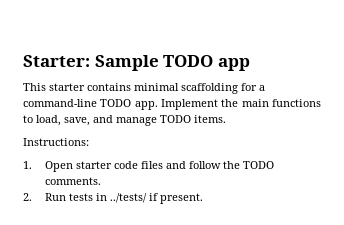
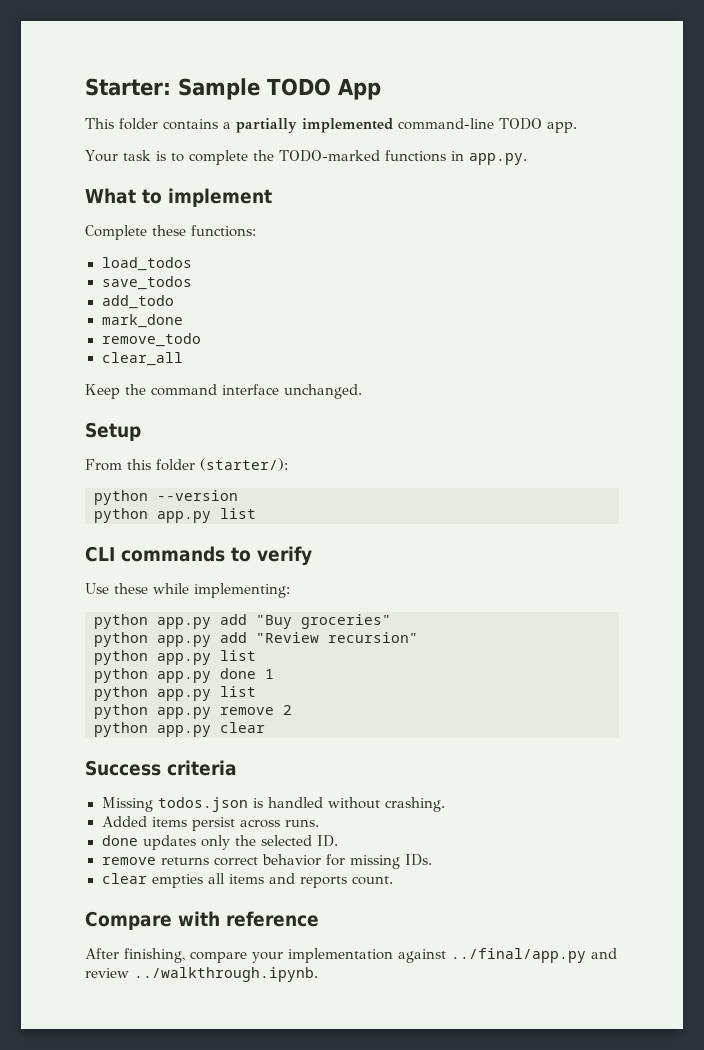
[217,58,250,71] app -> [338,78,381,100] App
[49,83,265,94] [23,99,321,110] [23,115,226,126] [23,138,89,146] [23,161,274,172] [44,177,101,185] [23,193,203,204] starter contains minimal scaffolding for a command-line TODO app. Implement the main functions to load, save, and manage TODO items. // Instructions: // 1. Open starter code files and follow the TODO comments. // 2. Run tests in ../tests/ if present. -> [119,118,577,133] [85,150,527,165] [85,188,272,207] [85,225,256,240] [101,257,192,271] [101,276,192,290] [101,295,174,309] [101,314,183,328] [101,333,201,347] [101,352,183,366] [85,384,362,399] [85,422,141,441] [85,458,288,471] [94,490,238,505] [94,508,256,523] [85,546,312,566] [85,583,290,598] [94,614,391,629] [94,632,418,647] [94,650,256,665] [94,668,274,683] [94,686,256,701] [94,704,292,719] [94,722,265,737] [85,760,237,776] [101,797,445,812] [101,816,319,831] [101,835,338,850] [101,854,432,869] [101,873,393,888] [85,911,319,930] [85,948,617,963] [85,967,318,982] folder contains a partially implemented command-line TODO app. // Your task is to complete the TODO-marked functions in app.py. // What to implement // Complete these functions: // load_todos // save_todos // add_todo // mark_done // remove_todo // clear_all // Keep the command interface unchanged. // Setup // From this folder (starter/): // python --version // python app.py list // CLI commands to verify // Use these while implementing: // python app.py add "Buy groceries" // python app.py add "Review recursion" // python app.py list // python app.py done 1 // python app.py list // python app.py remove 2 // python app.py clear // Success criteria // Missing todos.json is handled without crashing. // Added items persist across runs. // done updates only the selected ID. // remove returns correct behavior for missing IDs. // clear empties all items and reports count. // Compare with reference // After finishing, compare your implementation against ../final/app.py and review ../walkthrough.ipynb.

